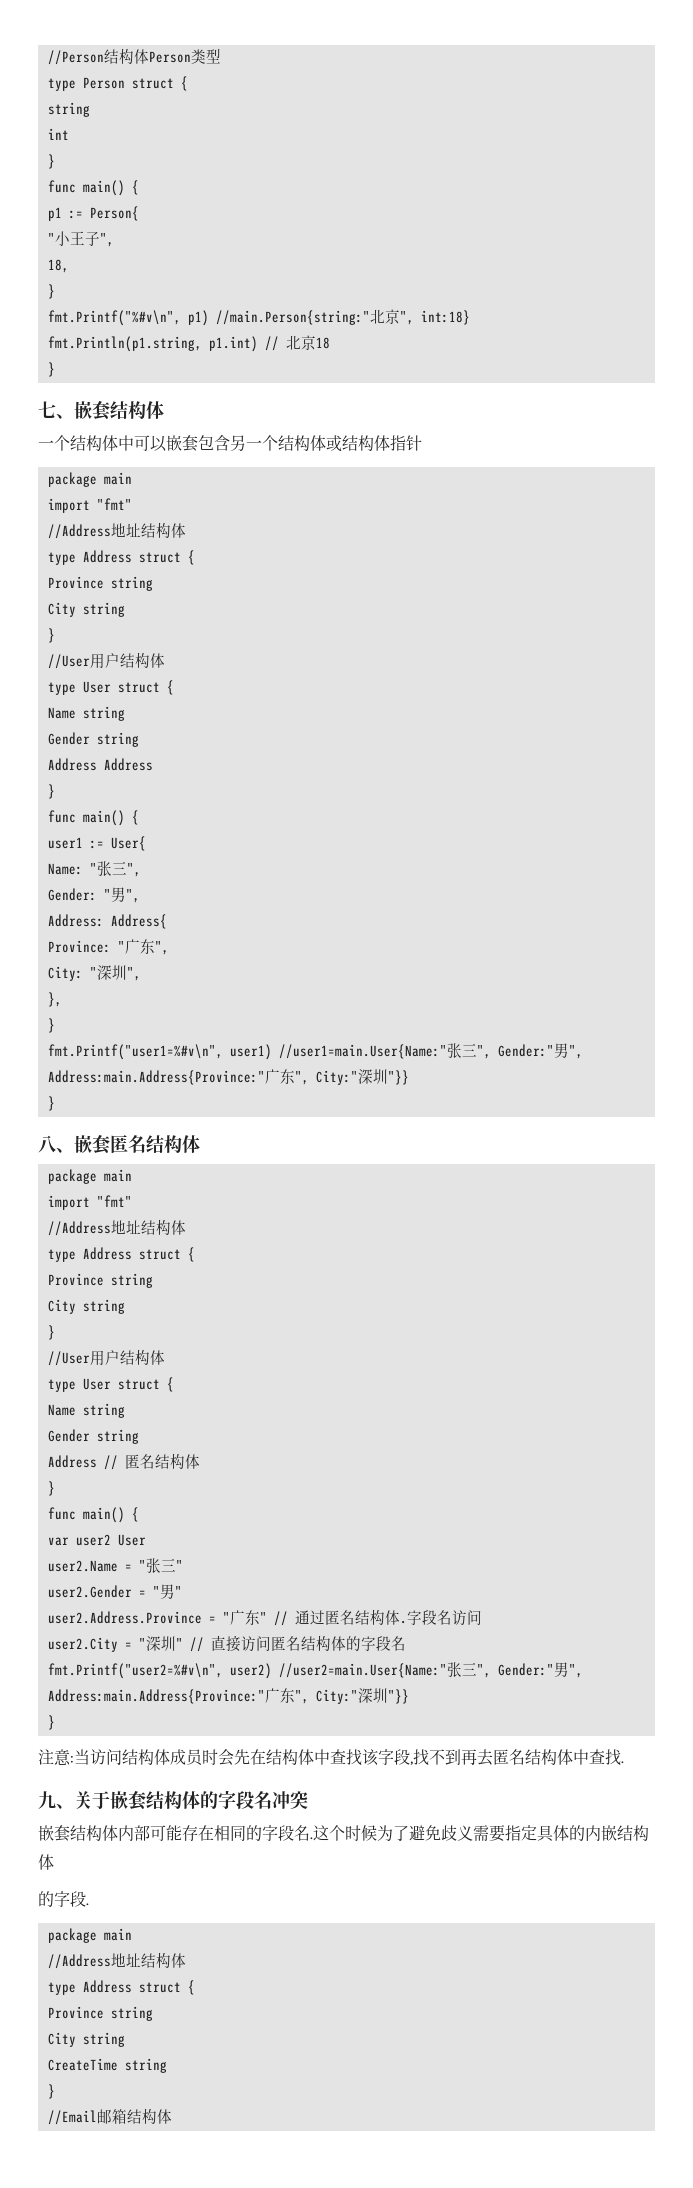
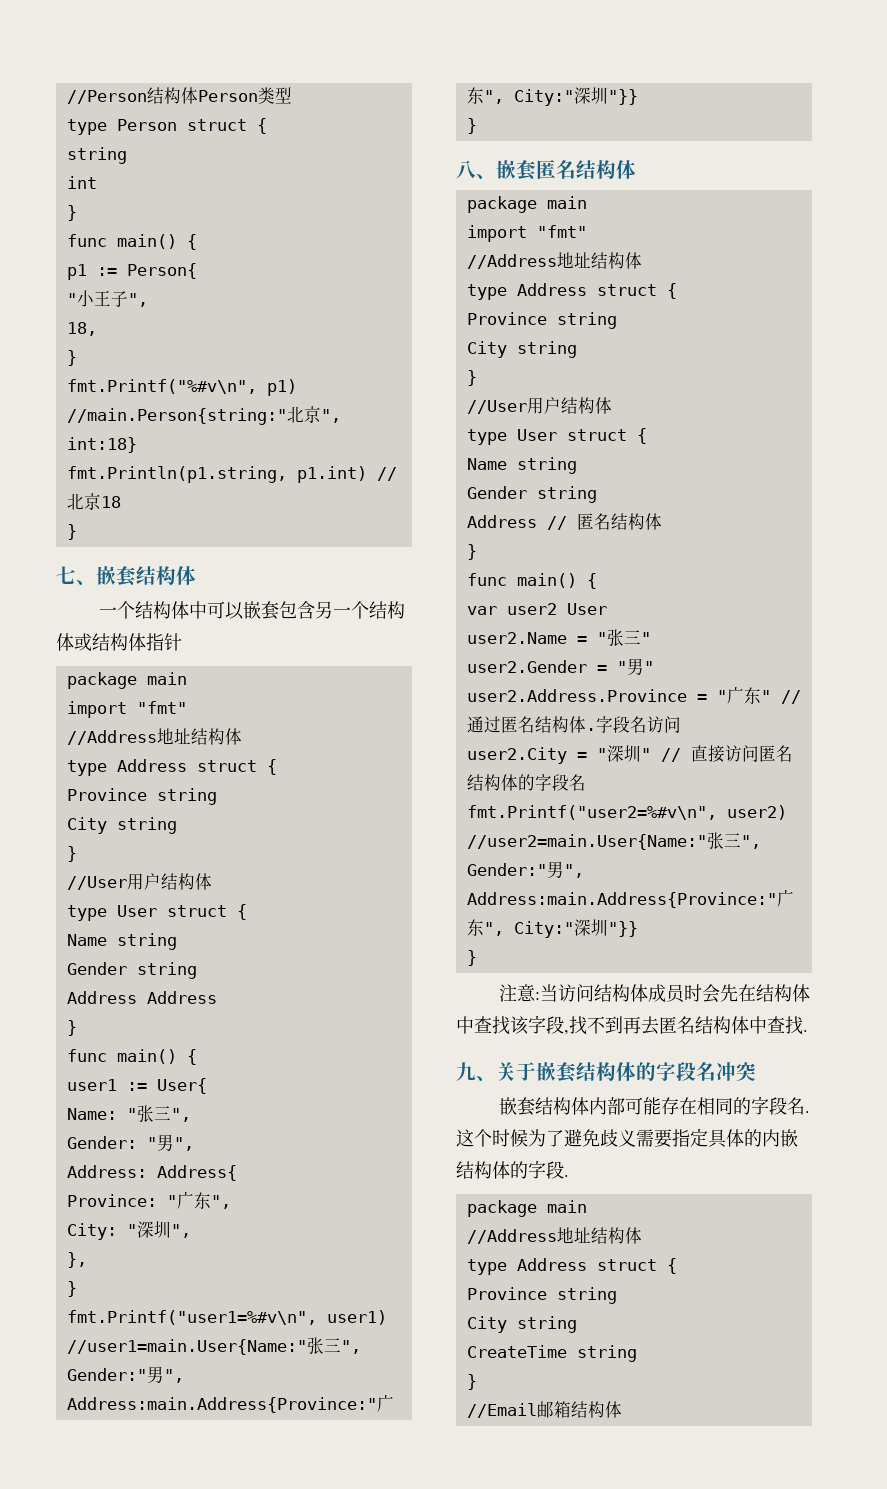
(54, 1862) // -> (510, 1170) none

